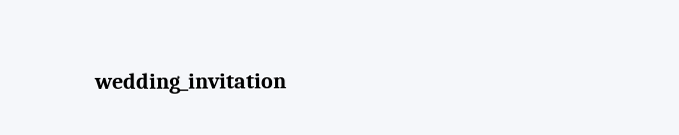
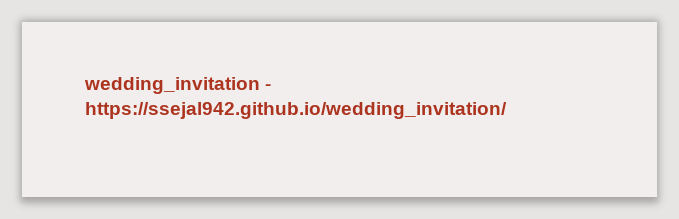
(287, 83) none -> [265,84,272,90] [85,102,507,119] - https://ssejal942.github.io/wedding_invitation/

